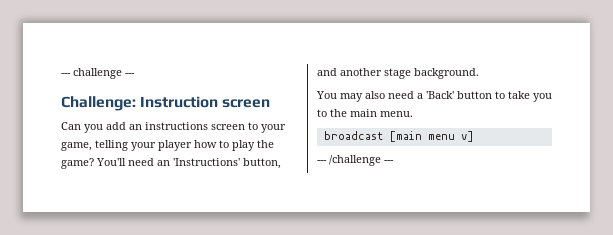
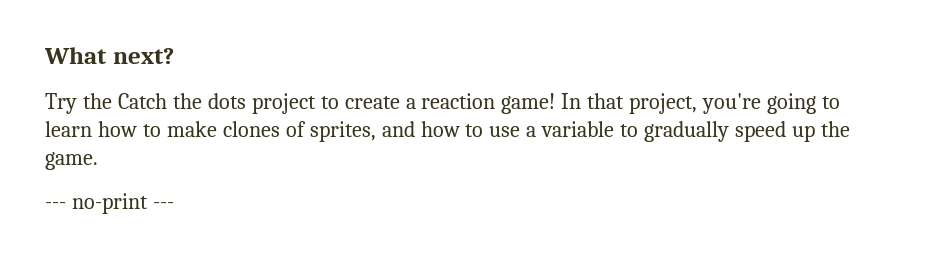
[61,68,135,79] [61,96,271,111] [61,122,286,133] [61,140,274,151] [61,158,281,169] [317,68,479,79] [316,91,552,102] [317,109,413,117] [323,131,474,142] [317,155,381,166] --- challenge --- // Challenge: Instruction screen // Can you add an instructions screen to your game, telling your player how to play the game? You'll need an 'Instructions' button, and another stage background. // You may also need a 'Back' button to take you to the main menu. // broadcast [main menu v] // --- /challenge -> [44,47,174,64] [45,93,841,114] [45,121,850,142] [45,152,98,170] [45,193,148,214] What next? // Try the Catch the dots project to create a reaction game! In that project, you're going to learn how to make clones of sprites, and how to use a variable to gradually speed up the game. // --- no-print

